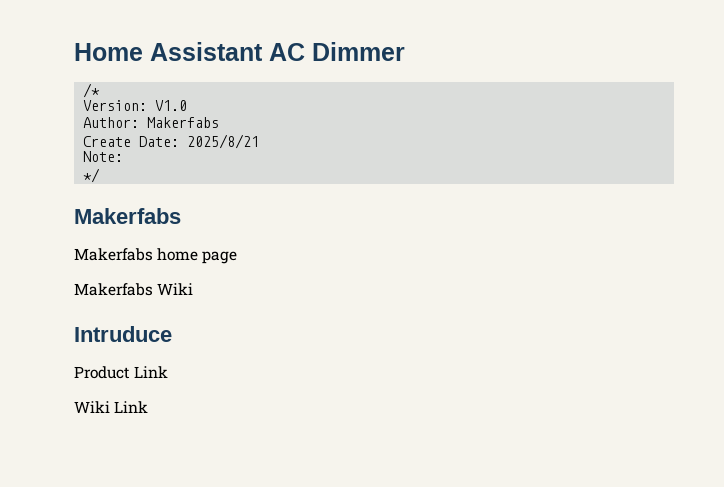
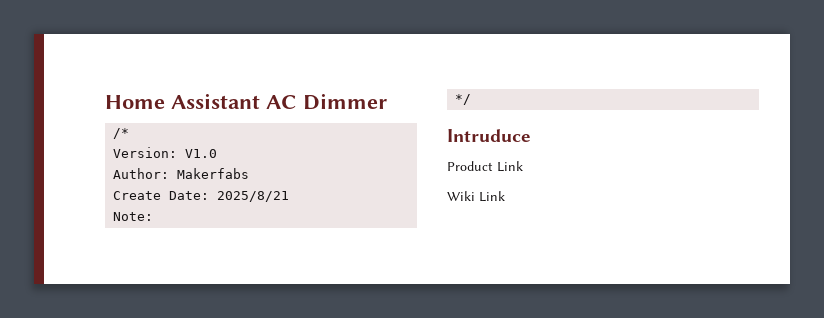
[74,208,181,224] [74,248,238,264] [74,283,194,296] // Makerfabs // Makerfabs home page // Makerfabs Wiki -> (472, 99) none

